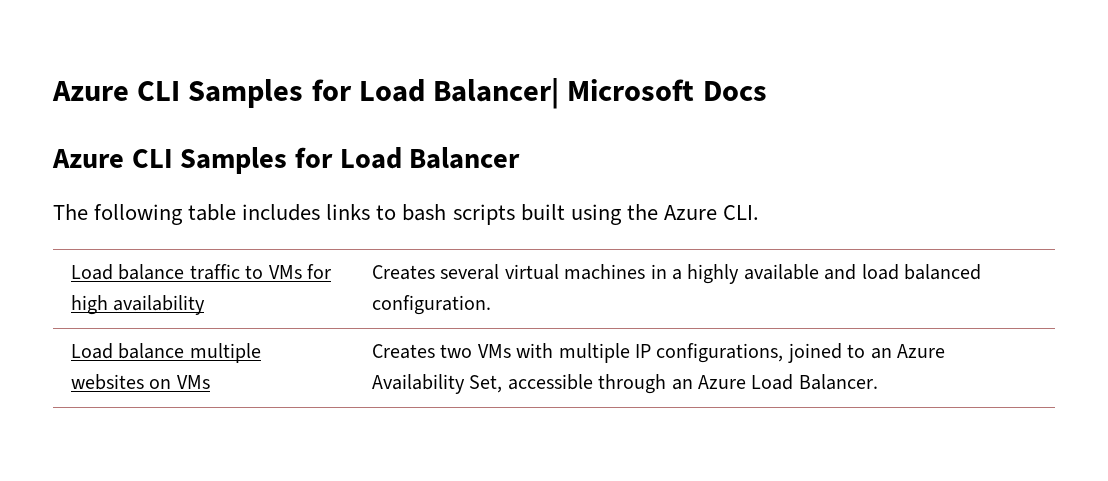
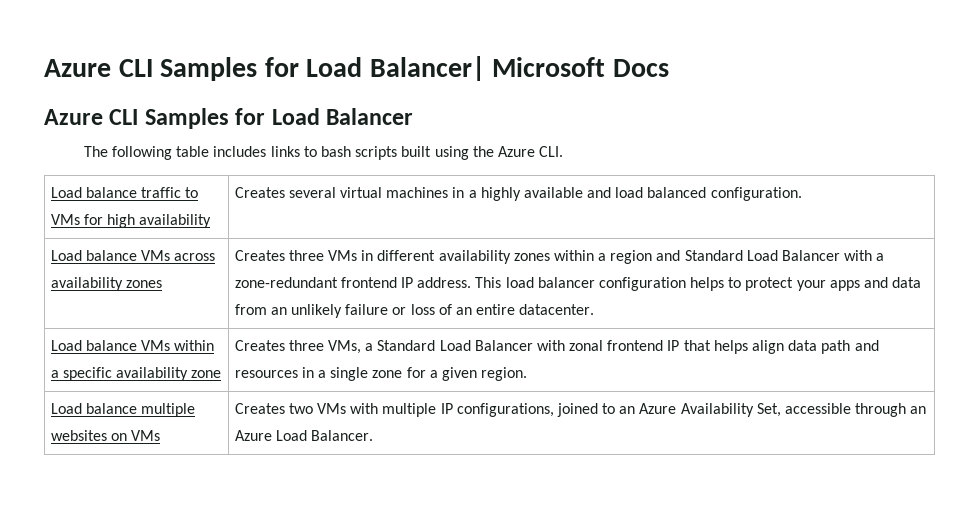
(491, 305) none -> [50,250,216,261] [50,277,162,291] [234,250,885,264] [234,277,922,291] [234,304,595,318] [50,340,215,351] [50,367,222,381] [234,340,879,354] [234,367,528,381] // Load balance VMs across availability zones | Creates three VMs in different availability zones within a region and Standard Load Balancer with a zone-redundant frontend IP address. This load balancer configuration helps to protect your apps and data from an unlikely failure or loss of an entire datacenter. // Load balance VMs within a specific availability zone | Creates three VMs, a Standard Load Balancer with zonal frontend IP that helps align data path and resources in a single zone for a given region.

